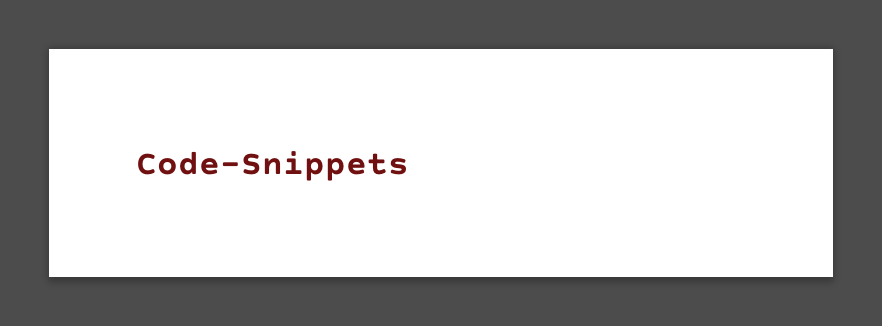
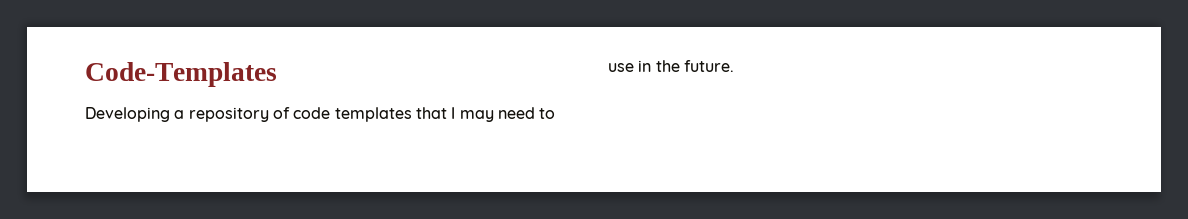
[136,151,409,181] Code-Snippets -> [85,62,277,87] [85,107,556,122] [608,60,734,72] Code-Templates // Developing a repository of code templates that I may need to use in the future.

